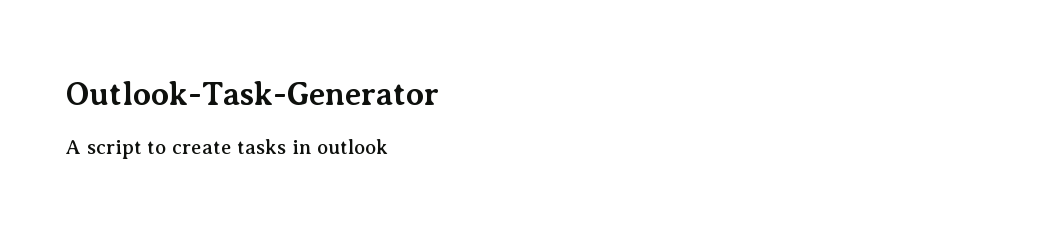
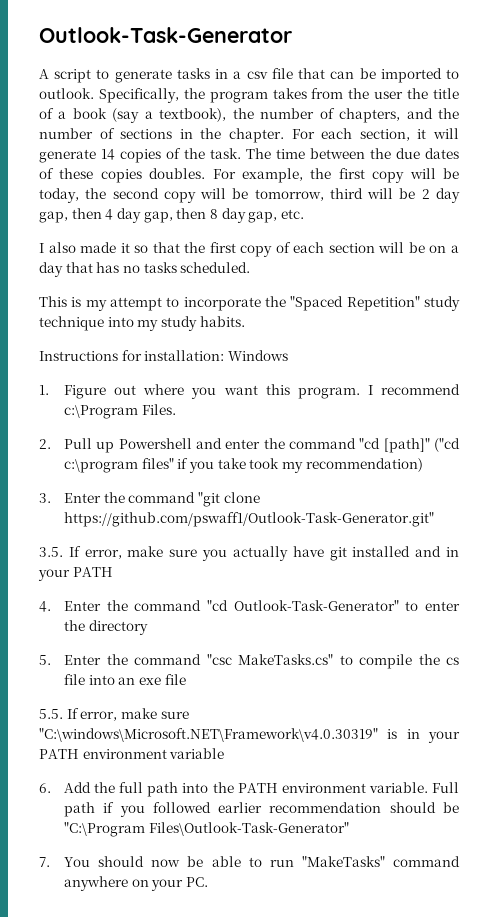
[171,141,232,154] create -> [114,69,172,83] generate
[317,139,389,154] outlook -> [233,68,459,83] [39,88,460,103] [39,108,459,123] [39,128,460,143] [39,148,459,163] [39,168,459,183] [39,188,460,203] [39,208,304,223] [39,242,460,257] [39,262,251,277] [39,296,460,311] [39,316,245,331] [39,350,288,361] [39,384,461,399] [64,404,176,419] [39,438,461,453] [64,458,423,473] [39,492,260,507] [64,512,435,527] [39,546,459,561] [38,567,113,581] [39,600,461,612] [64,620,148,635] [39,654,459,669] [64,674,186,685] [39,708,189,721] [39,728,460,743] [39,748,225,759] [39,782,460,797] [64,802,459,817] [64,822,349,837] [39,856,461,867] [64,876,208,891] a csv file that can be imported to outlook. Specifically, the program takes from the user the title of a book (say a textbook), the number of chapters, and the number of sections in the chapter. For each section, it will generate 14 copies of the task. The time between the due dates of these copies doubles. For example, the first copy will be today, the second copy will be tomorrow, third will be 2 day gap, then 4 day gap, then 8 day gap, etc. // I also made it so that the first copy of each section will be on a day that has no tasks scheduled. // This is my attempt to incorporate the "Spaced Repetition" study technique into my study habits. // Instructions for installation: Windows // 1. Figure out where you want this program. I recommend c:\Program Files. // 2. Pull up Powershell and enter the command "cd [path]" ("cd c:\program files" if you take took my recommendation) // 3. Enter the command "git clone https://github.com/pswaff1/Outlook-Task-Generator.git" // 3.5. If error, make sure you actually have git installed and in your PATH // 4. Enter the command "cd Outlook-Task-Generator" to enter the directory // 5. Enter the command "csc MakeTasks.cs" to compile the cs file into an exe file // 5.5. If error, make sure "C:\windows\Microsoft.NET\Framework\v4.0.30319" is in your PATH environment variable // 6. Add the full path into the PATH environment variable. Full path if you followed earlier recommendation should be "C:\Program Files\Outlook-Task-Generator" // 7. You should now be able to run "MakeTasks" command anywhere on your PC.

